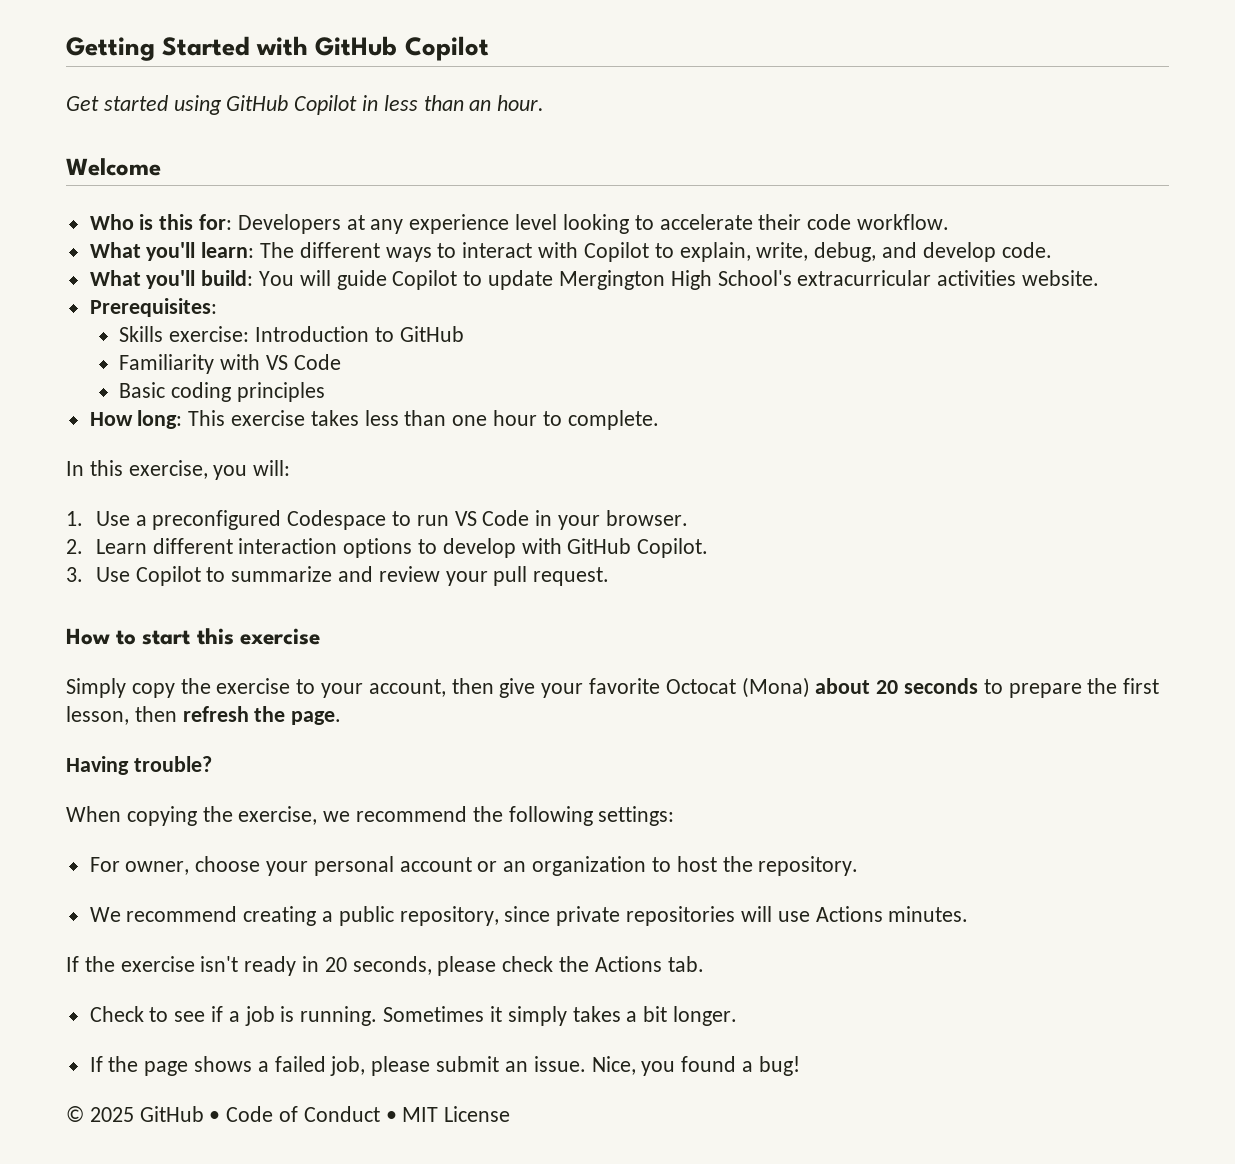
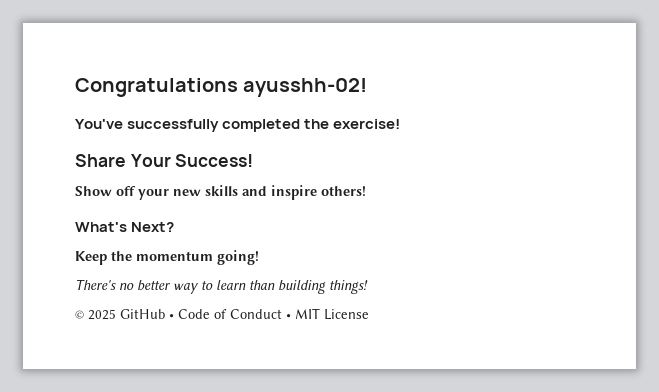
[66,36,489,61] [66,95,545,115] [66,158,161,176] [89,214,949,234] [89,242,1052,262] [89,270,1099,290] [89,298,217,317] [119,326,464,342] [119,354,341,374] [119,382,326,402] [89,410,659,430] [66,460,291,480] [66,510,688,530] [66,538,709,558] [66,566,610,586] [66,628,320,645] [66,677,1160,698] [66,706,342,725] [66,756,212,775] [66,806,675,826] [89,856,859,876] [89,906,969,926] [66,956,704,976] [89,1006,737,1026] [89,1056,800,1076] Getting Started with GitHub Copilot // Get started using GitHub Copilot in less than an hour. // Welcome // Who is this for: Developers at any experience level looking to accelerate their code workflow. // What you'll learn: The different ways to interact with Copilot to explain, write, debug, and develop code. // What you'll build: You will guide Copilot to update Mergington High School's extracurricular activities website. // Prerequisites: // Skills exercise: Introduction to GitHub // Familiarity with VS Code // Basic coding principles // How long: This exercise takes less than one hour to complete. // In this exercise, you will: // 1. Use a preconfigured Codespace to run VS Code in your browser. // 2. Learn different interaction options to develop with GitHub Copilot. // 3. Use Copilot to summarize and review your pull request. // How to start this exercise // Simply copy the exercise to your account, then give your favorite Octocat (Mona) about 20 seconds to prepare the first lesson, then refresh the page. // Having trouble? // When copying the exercise, we recommend the following settings: // For owner, choose your personal account or an organization to host the repository. // We recommend creating a public repository, since private repositories will use Actions minutes. // If the exercise isn't ready in 20 seconds, please check the Actions tab. // Check to see if a job is running. Sometimes it simply takes a bit longer. // If the page shows a failed job, please submit an issue. Nice, you found a bug! -> [75,78,368,97] [75,119,401,132] [75,154,254,167] [75,185,366,200] [75,222,175,232] [75,250,259,265] [75,279,368,294] Congratulations ayusshh-02! // You've successfully completed the exercise! // Share Your Success! // Show off your new skills and inspire others! // What's Next? // Keep the momentum going! // There's no better way to learn than building things!

